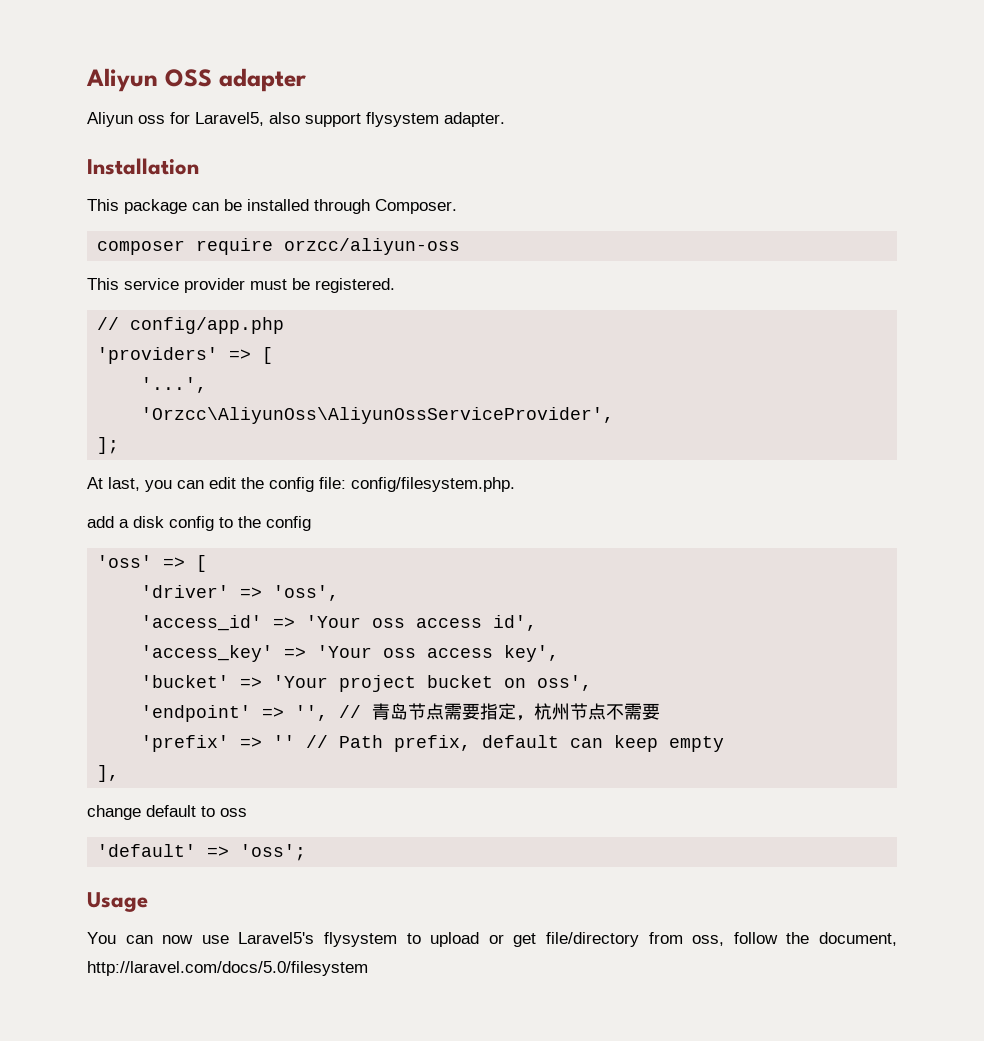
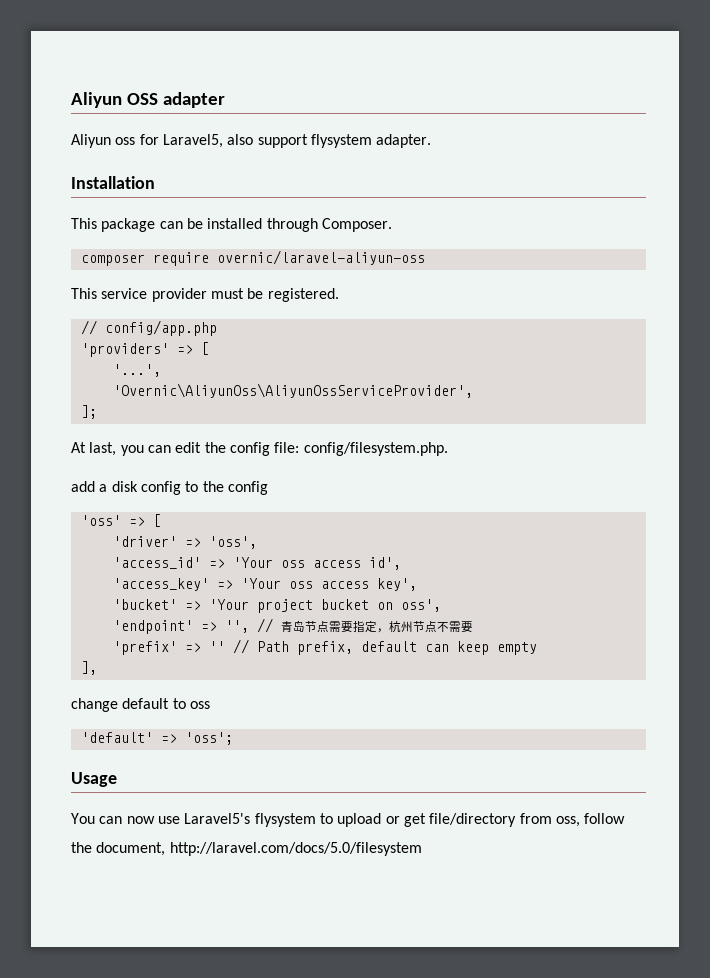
[284,238,461,255] orzcc/aliyun-oss -> [216,250,425,265] overnic/laravel-aliyun-oss
[141,407,615,424] 'Orzcc\AliyunOss\AliyunOssServiceProvider', -> [112,383,473,398] 'Overnic\AliyunOss\AliyunOssServiceProvider',

